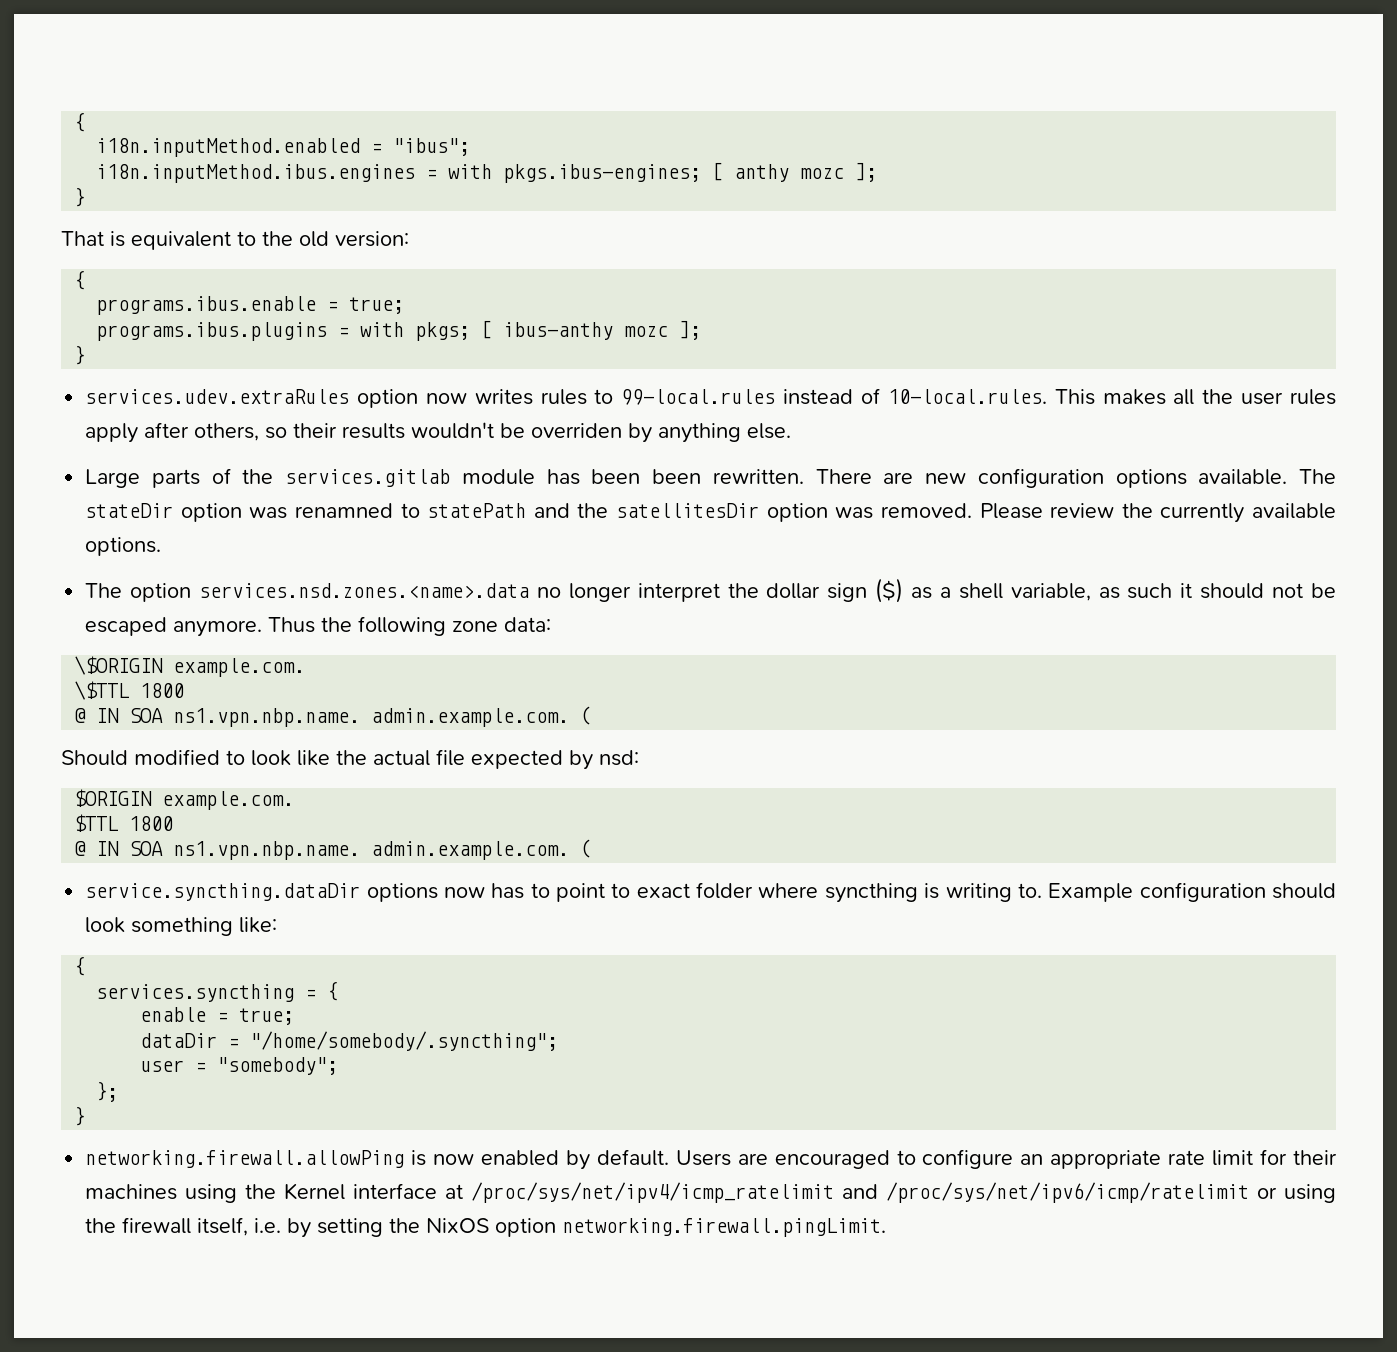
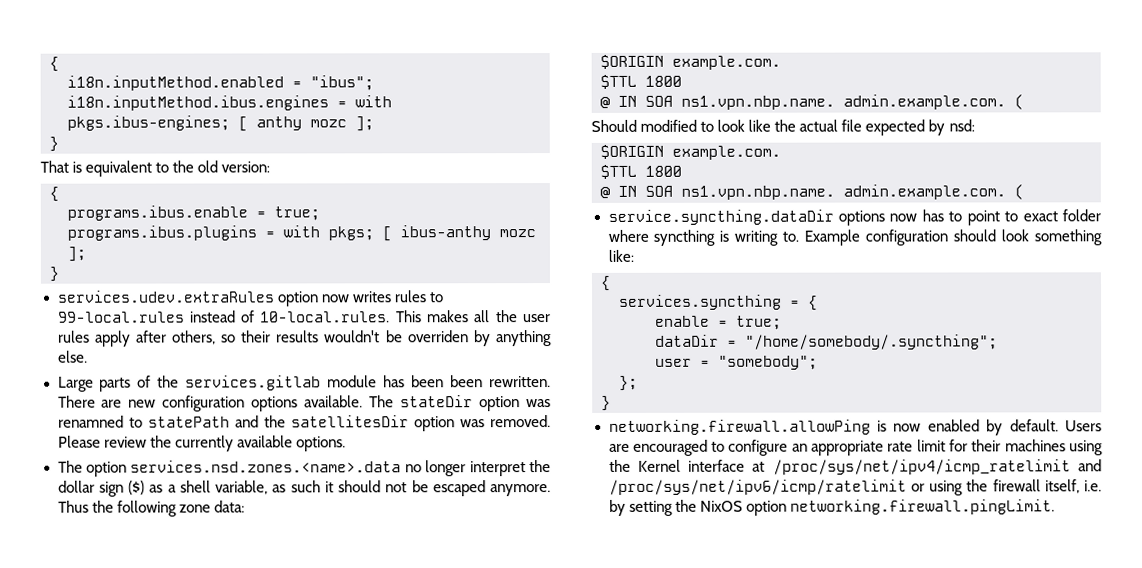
[74,656,306,677] [74,681,130,700] \$ORIGIN example.com. // \$TTL -> [600,54,781,70] [600,74,637,89] $ORIGIN example.com. // $TTL

